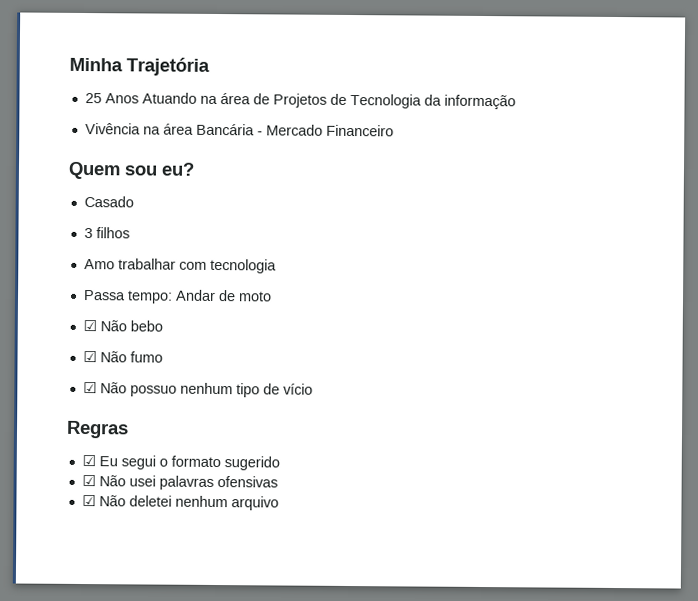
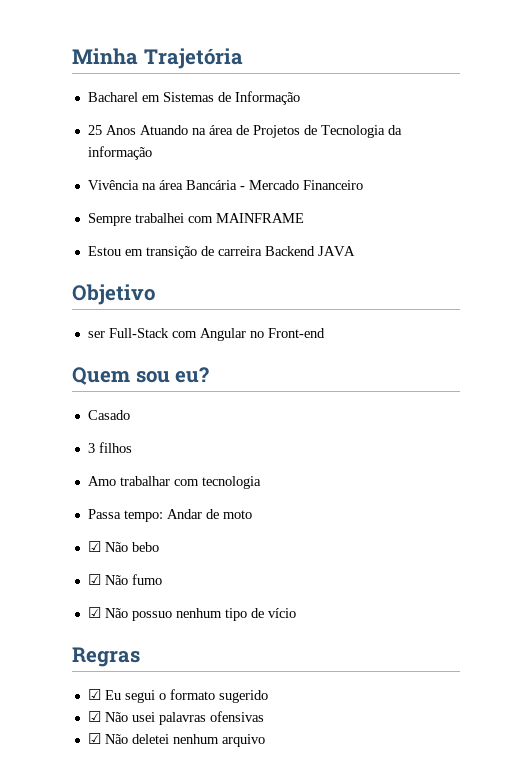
(210, 66) none -> [87,91,300,105] // Bacharel em Sistemas de Informação
(394, 130) none -> [87,213,304,226] [87,246,355,259] [72,284,155,305] [87,328,325,341] // Sempre trabalhei com MAINFRAME // Estou em transição de carreira Backend JAVA // Objetivo // ser Full-Stack com Angular no Front-end

